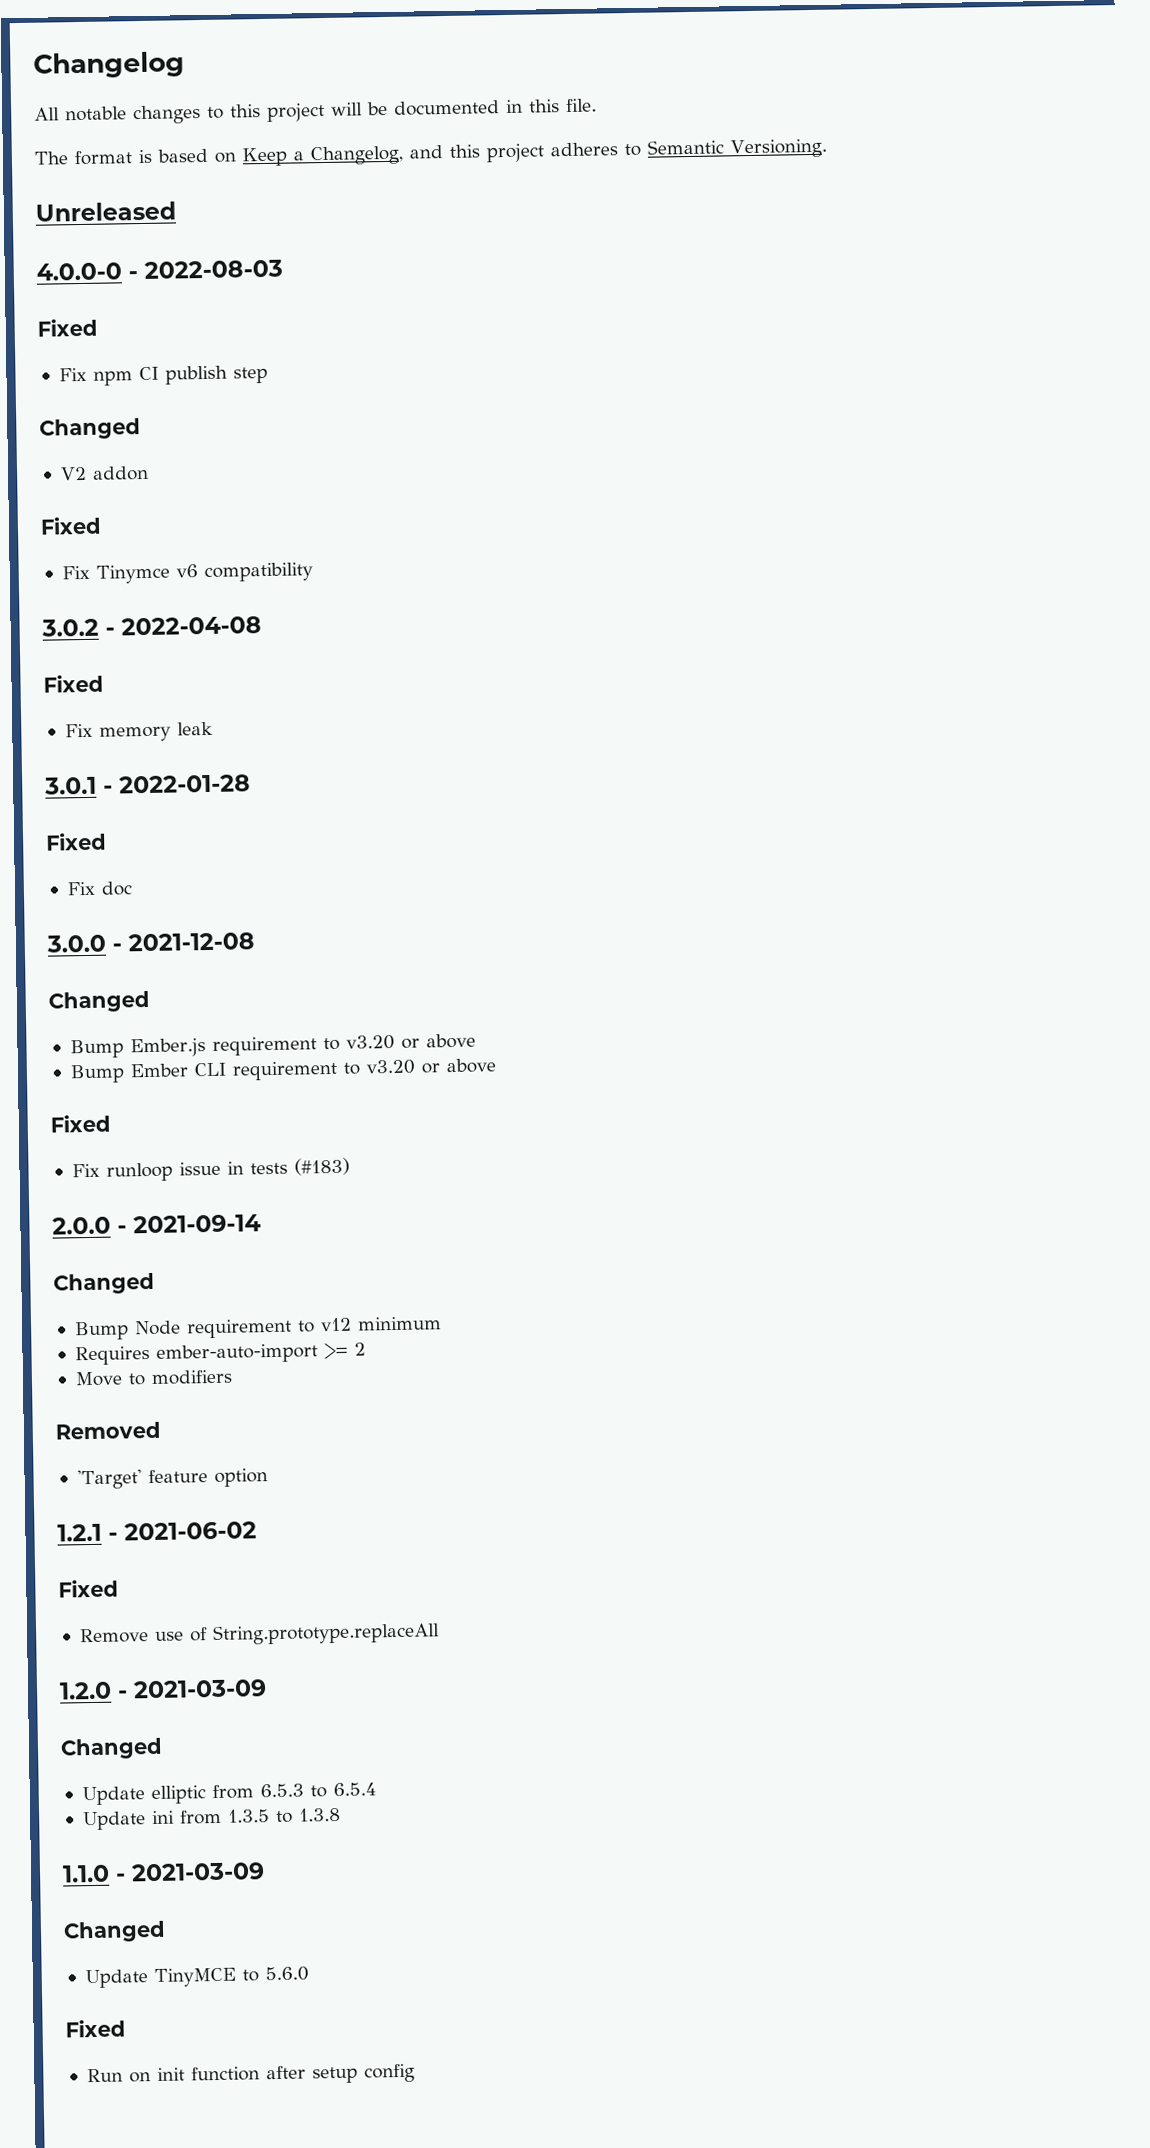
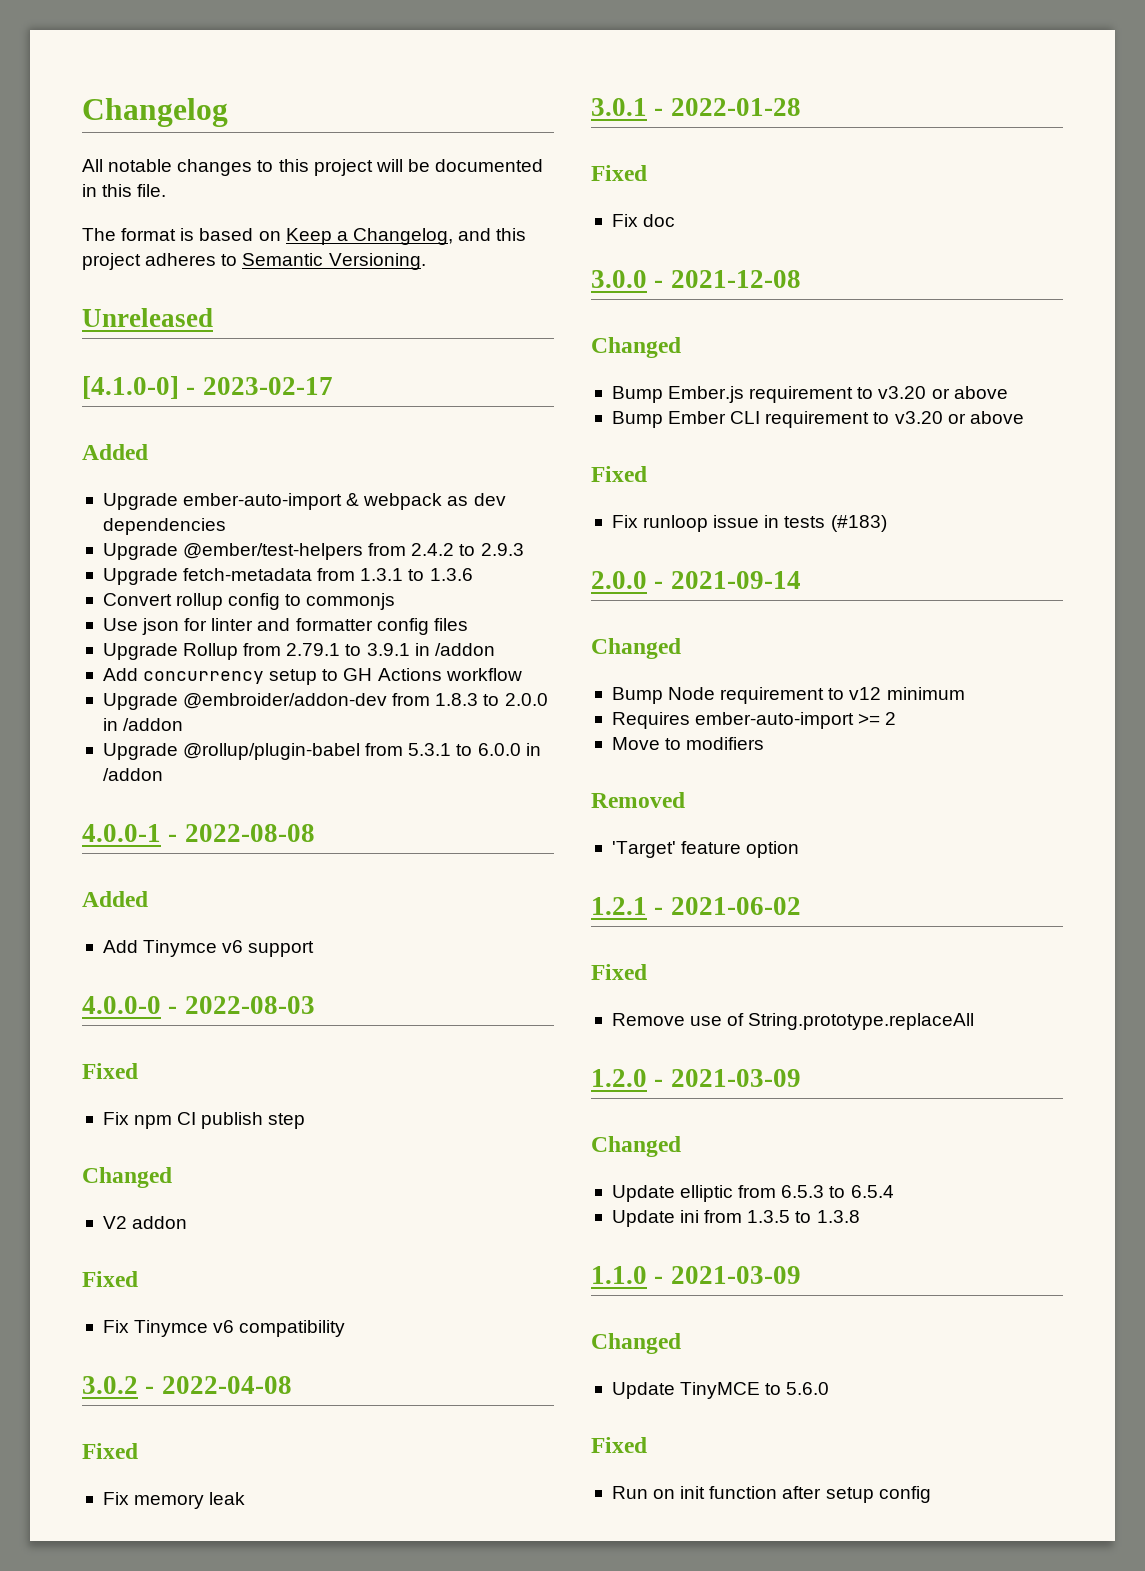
(176, 211) none -> [82,376,333,399] [82,444,148,460] [102,493,506,510] [102,518,226,535] [102,543,524,560] [102,568,473,585] [102,593,396,610] [102,618,468,635] [102,643,495,660] [102,668,522,685] [102,693,548,710] [102,718,184,731] [102,743,541,760] [102,768,163,781] [82,824,315,842] [82,891,148,907] [102,940,315,957] // [4.1.0-0] - 2023-02-17 // Added // Upgrade ember-auto-import & webpack as dev dependencies // Upgrade @ember/test-helpers from 2.4.2 to 2.9.3 // Upgrade fetch-metadata from 1.3.1 to 1.3.6 // Convert rollup config to commonjs // Use json for linter and formatter config files // Upgrade Rollup from 2.79.1 to 3.9.1 in /addon // Add concurrency setup to GH Actions workflow // Upgrade @embroider/addon-dev from 1.8.3 to 2.0.0 in /addon // Upgrade @rollup/plugin-babel from 5.3.1 to 6.0.0 in /addon // 4.0.0-1 - 2022-08-08 // Added // Add Tinymce v6 support

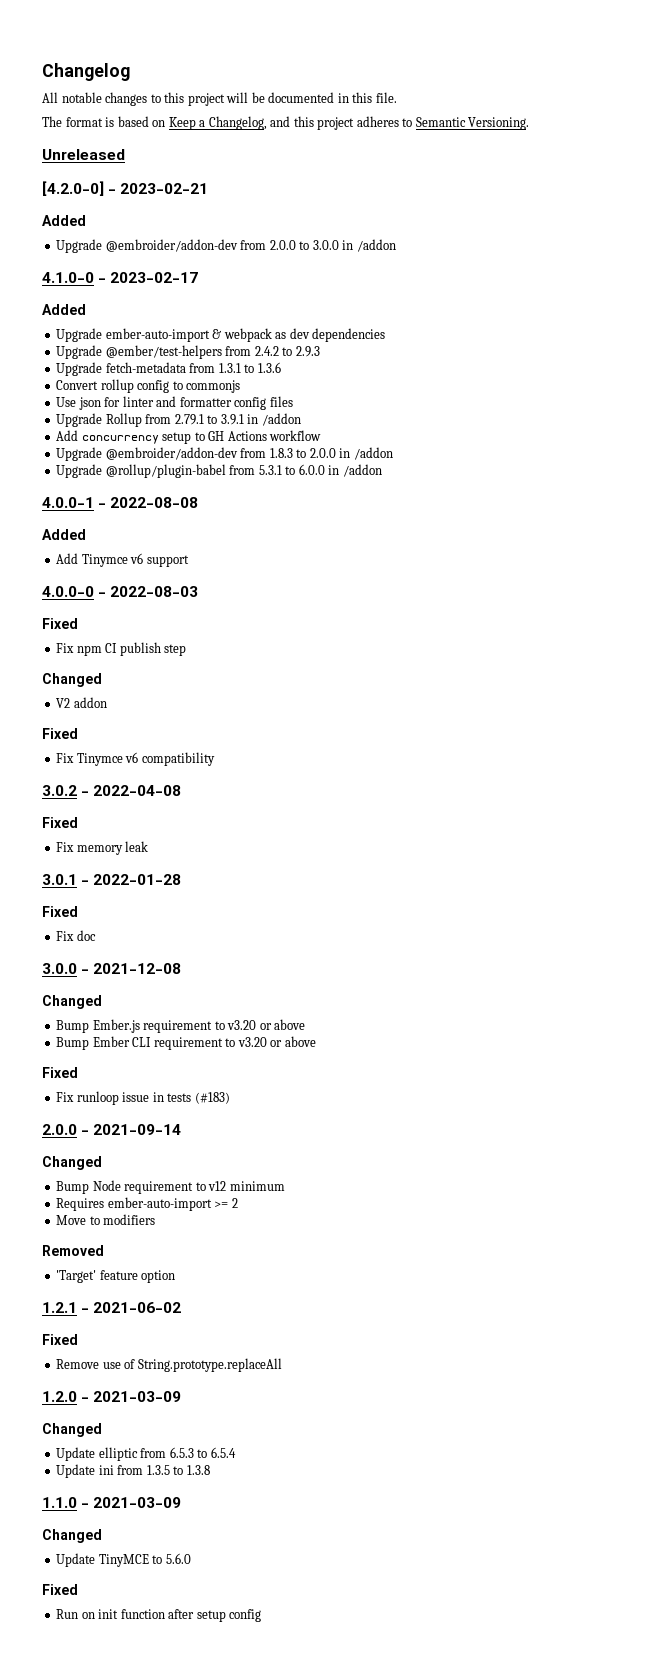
[82,376,179,399] [4.1.0-0] -> [42,181,209,196] [42,215,86,226] [56,239,396,253] [42,272,94,283] [4.2.0-0] - 2023-02-21 // Added // Upgrade @embroider/addon-dev from 2.0.0 to 3.0.0 in /addon // 4.1.0-0

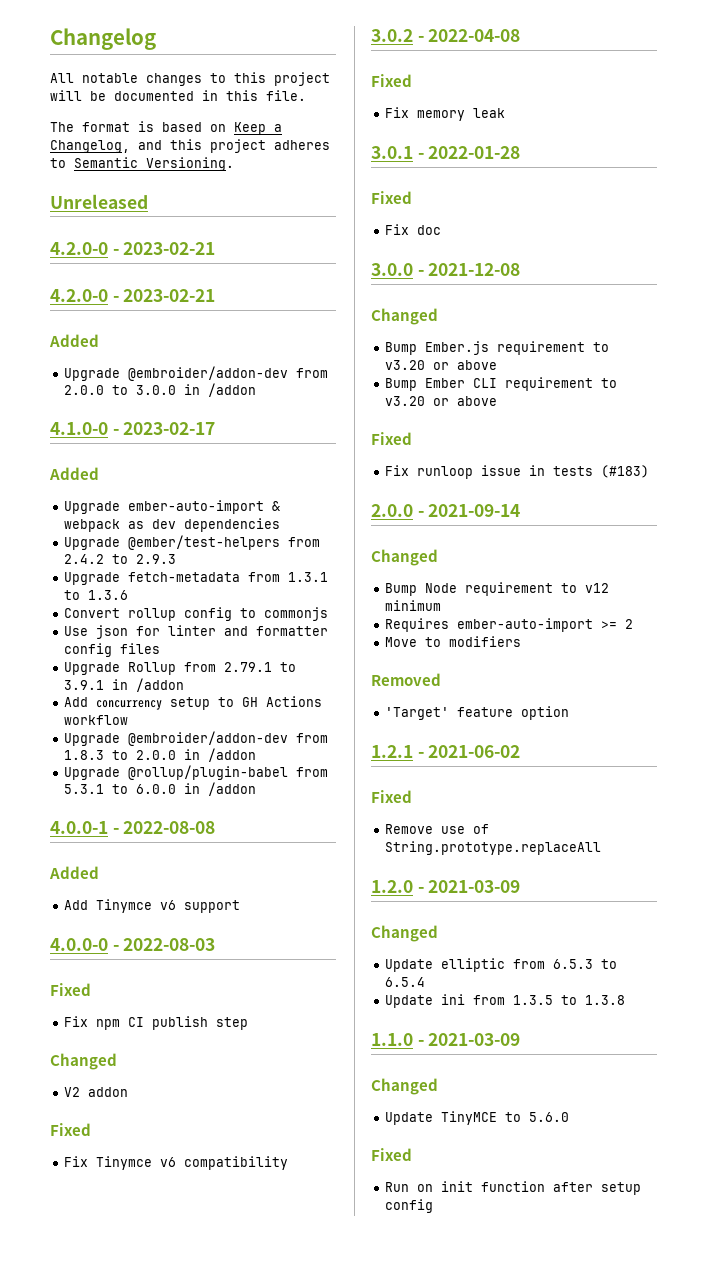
[42,181,104,196] [4.2.0-0] -> [50,242,216,255] [50,289,108,302] 4.2.0-0 - 2023-02-21 // 4.2.0-0

